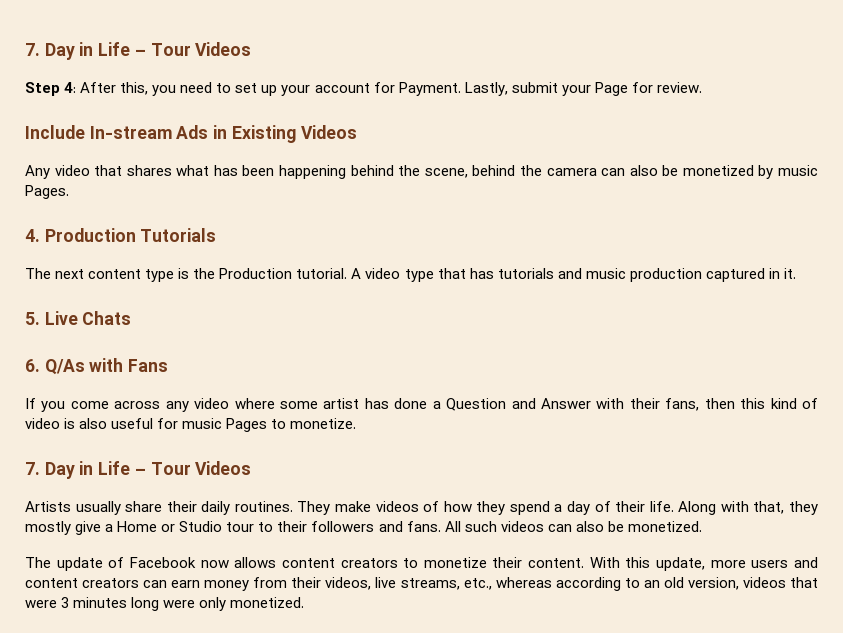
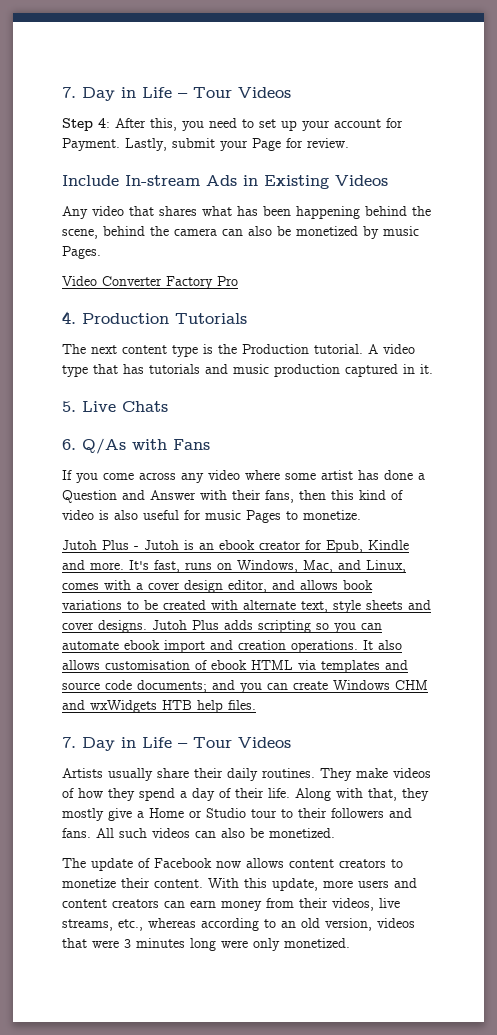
(69, 192) none -> [62,276,238,289] // Video Converter Factory Pro
(357, 423) none -> [62,540,409,553] [62,560,406,573] [62,580,373,593] [62,600,431,613] [62,620,382,633] [62,640,402,653] [62,660,408,673] [62,680,428,693] [62,700,256,713] // Jutoh Plus - Jutoh is an ebook creator for Epub, Kindle and more. It's fast, runs on Windows, Mac, and Linux, comes with a cover design editor, and allows book variations to be created with alternate text, style sheets and cover designs. Jutoh Plus adds scripting so you can automate ebook import and creation operations. It also allows customisation of ebook HTML via templates and source code documents; and you can create Windows CHM and wxWidgets HTB help files.

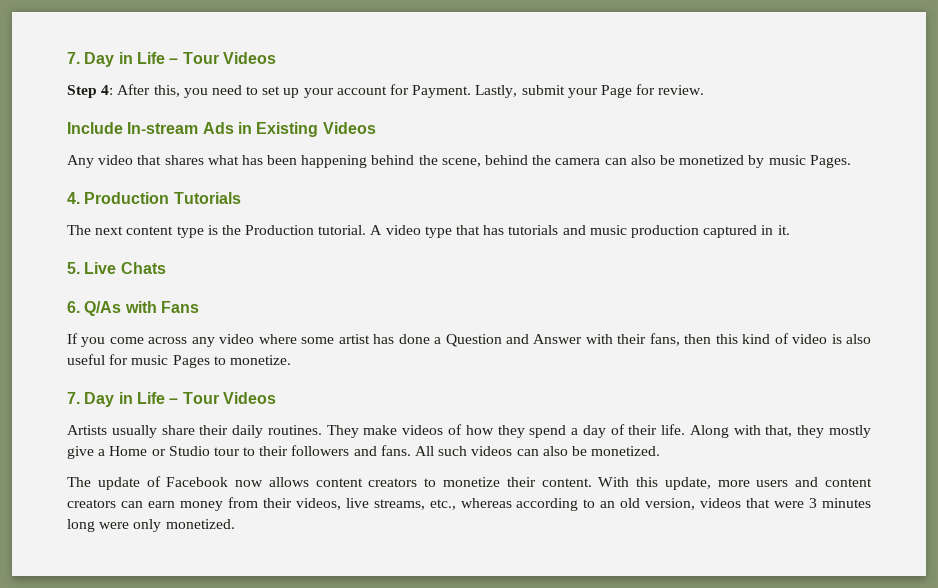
[62,276,238,289] // Video Converter Factory Pro -> (851, 161) none
[62,540,409,553] [62,560,406,573] [62,580,373,593] [62,600,431,613] [62,620,382,633] [62,640,402,653] [62,660,408,673] [62,680,428,693] [62,700,256,713] // Jutoh Plus - Jutoh is an ebook creator for Epub, Kindle and more. It's fast, runs on Windows, Mac, and Linux, comes with a cover design editor, and allows book variations to be created with alternate text, style sheets and cover designs. Jutoh Plus adds scripting so you can automate ebook import and creation operations. It also allows customisation of ebook HTML via templates and source code documents; and you can create Windows CHM and wxWidgets HTB help files. -> (291, 360) none

